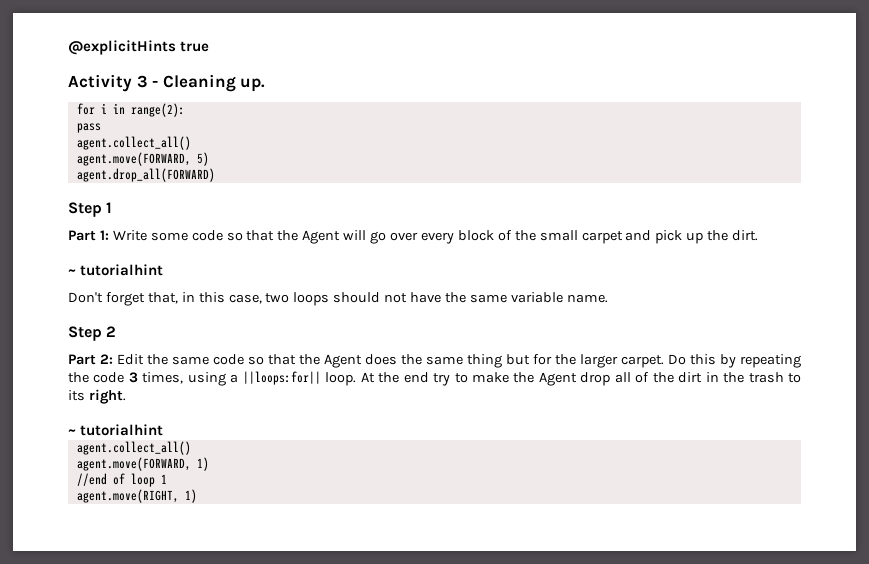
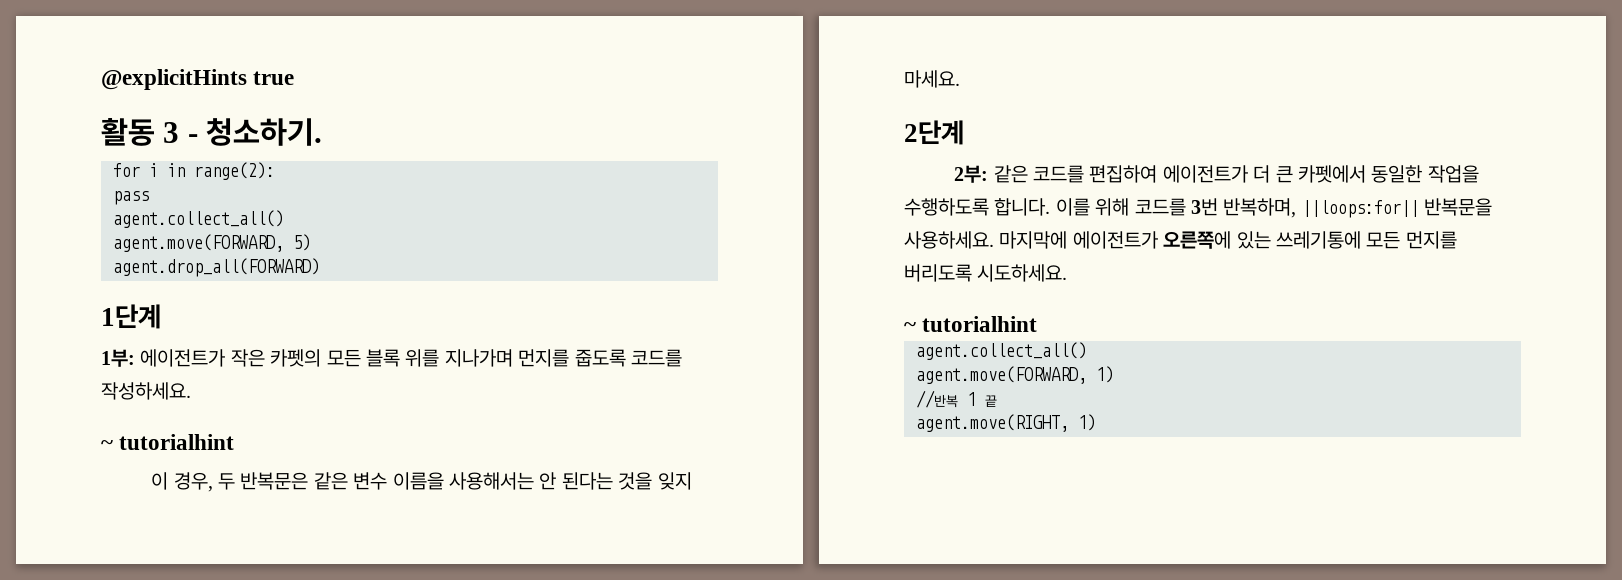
[68,74,132,92] Activity -> [101,118,155,146] 활동
[162,74,266,92] Cleaning up. -> [206,118,323,146] 청소하기.
[68,202,113,217] [68,230,759,244] [68,264,164,276] [68,292,608,306] [68,326,117,341] [68,354,801,368] [68,371,802,386] [68,389,126,404] Step 1 // Part 1: Write some code so that the Agent will go over every block of the small carpet and pick up the dirt. // ~ tutorialhint // Don't forget that, in this case, two loops should not have the same variable name. // Step 2 // Part 2: Edit the same code so that the Agent does the same thing but for the larger carpet. Do this by repeating the code 3 times, using a ||loops:for|| loop. At the end try to make the Agent drop all of the dirt in the trash to its right. -> [101,304,161,329] [101,349,682,367] [101,382,191,400] [101,434,235,450] [151,472,692,492] [904,70,960,88] [904,120,964,145] [954,165,1479,183] [904,198,1493,218] [904,231,1457,249] [904,264,1068,282] 1단계 // 1부: 에이전트가 작은 카펫의 모든 블록 위를 지나가며 먼지를 줍도록 코드를 작성하세요. // ~ tutorialhint // 이 경우, 두 반복문은 같은 변수 이름을 사용해서는 안 된다는 것을 잊지 마세요. // 2단계 // 2부: 같은 코드를 편집하여 에이전트가 더 큰 카펫에서 동일한 작업을 수행하도록 합니다. 이를 위해 코드를 3번 반복하며, ||loops:for|| 반복문을 사용하세요. 마지막에 에이전트가 오른쪽에 있는 쓰레기통에 모든 먼지를 버리도록 시도하세요.
[76,473,167,487] //end of loop 1 -> [916,390,997,408] //반복 1 끝

